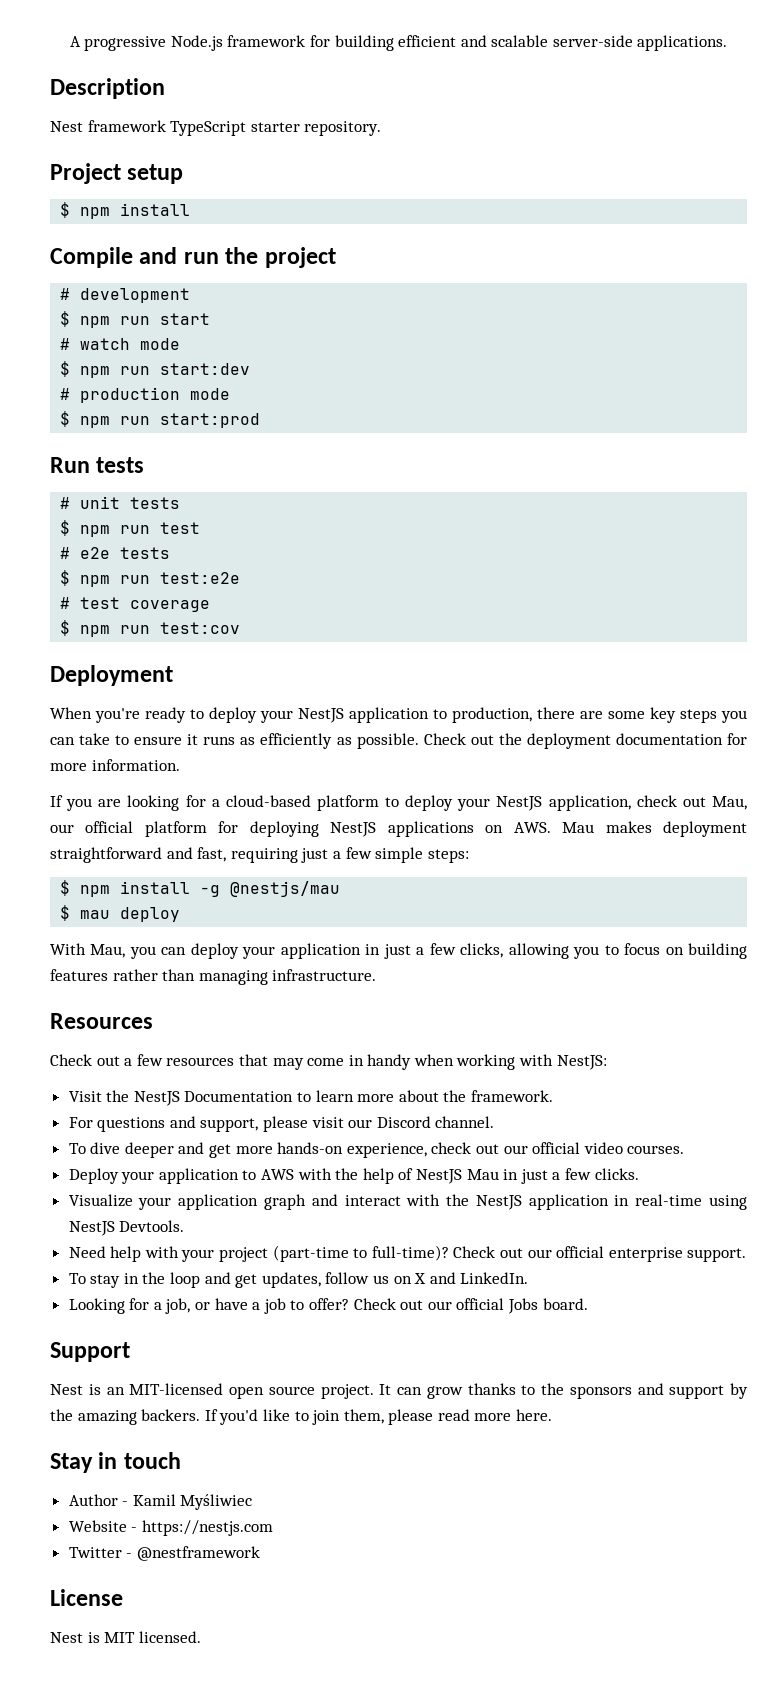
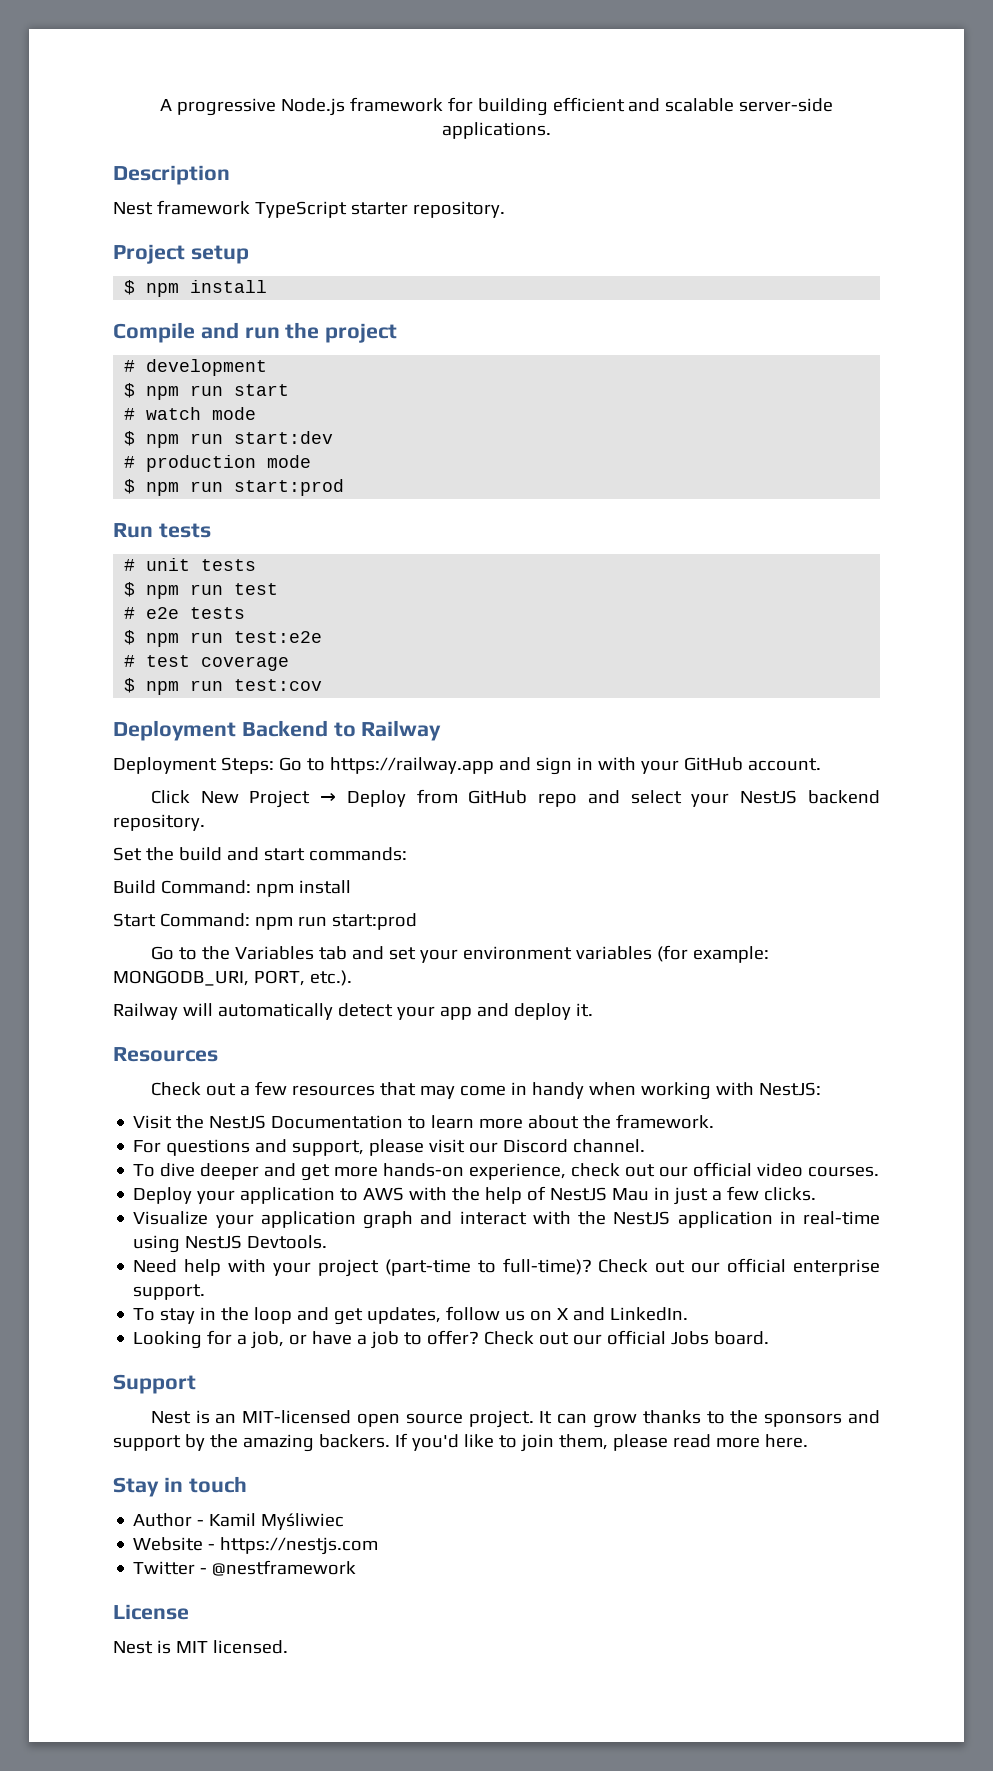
[50,707,747,723] [50,733,747,749] [50,759,180,771] [50,795,747,811] [50,821,747,837] [50,847,469,863] [60,880,341,897] [60,905,181,922] [50,943,748,959] [50,969,377,985] // When you're ready to deploy your NestJS application to production, there are some key steps you can take to ensure it runs as efficiently as possible. Check out the deployment documentation for more information. // If you are looking for a cloud-based platform to deploy your NestJS application, check out Mau, our official platform for deploying NestJS applications on AWS. Mau makes deployment straightforward and fast, requiring just a few simple steps: // $ npm install -g @nestjs/mau // $ mau deploy // With Mau, you can deploy your application in just a few clicks, allowing you to focus on building features rather than managing infrastructure. -> [241,720,442,741] [113,757,821,775] [150,789,880,808] [113,814,205,831] [113,847,407,861] [113,880,351,897] [113,913,417,930] [150,945,769,963] [113,970,352,986] [113,1003,593,1020] Backend to Railway // Deployment Steps: Go to https://railway.app and sign in with your GitHub account. // Click New Project → Deploy from GitHub repo and select your NestJS backend repository. // Set the build and start commands: // Build Command: npm install // Start Command: npm run start:prod // Go to the Variables tab and set your environment variables (for example: MONGODB_URI, PORT, etc.). // Railway will automatically detect your app and deploy it.

